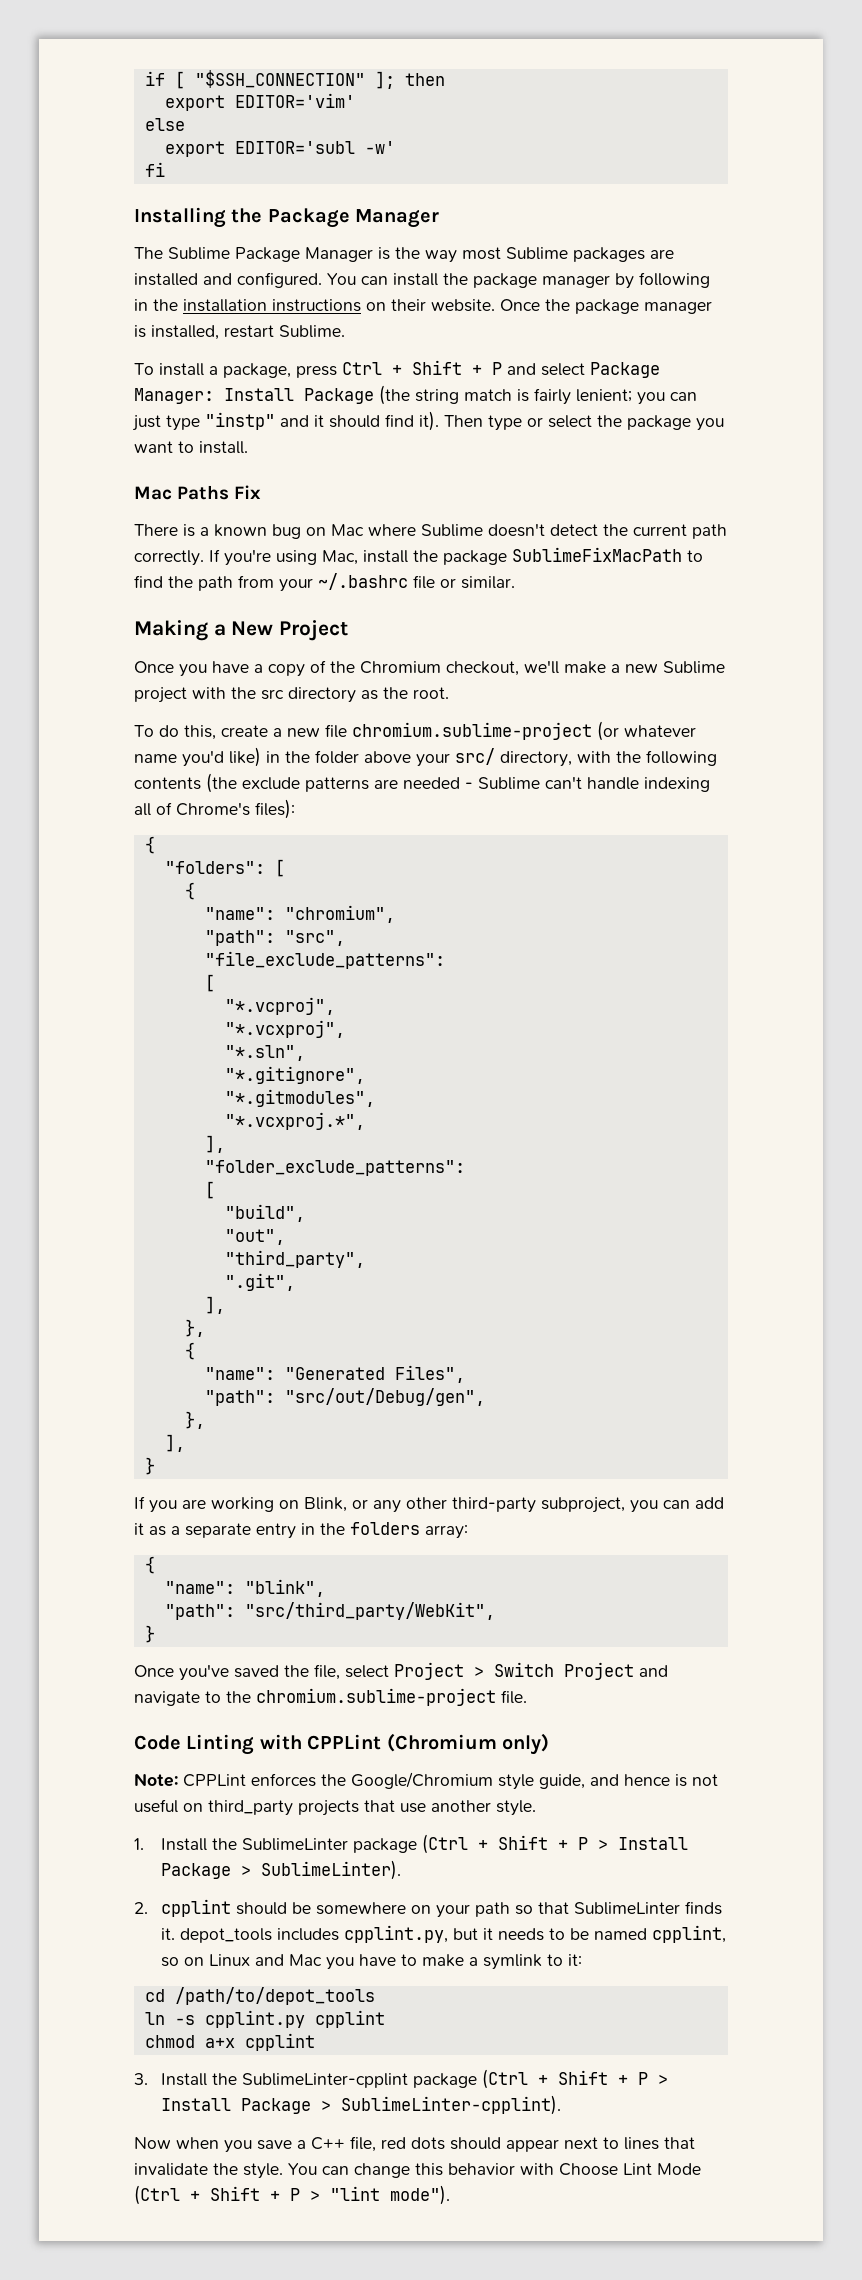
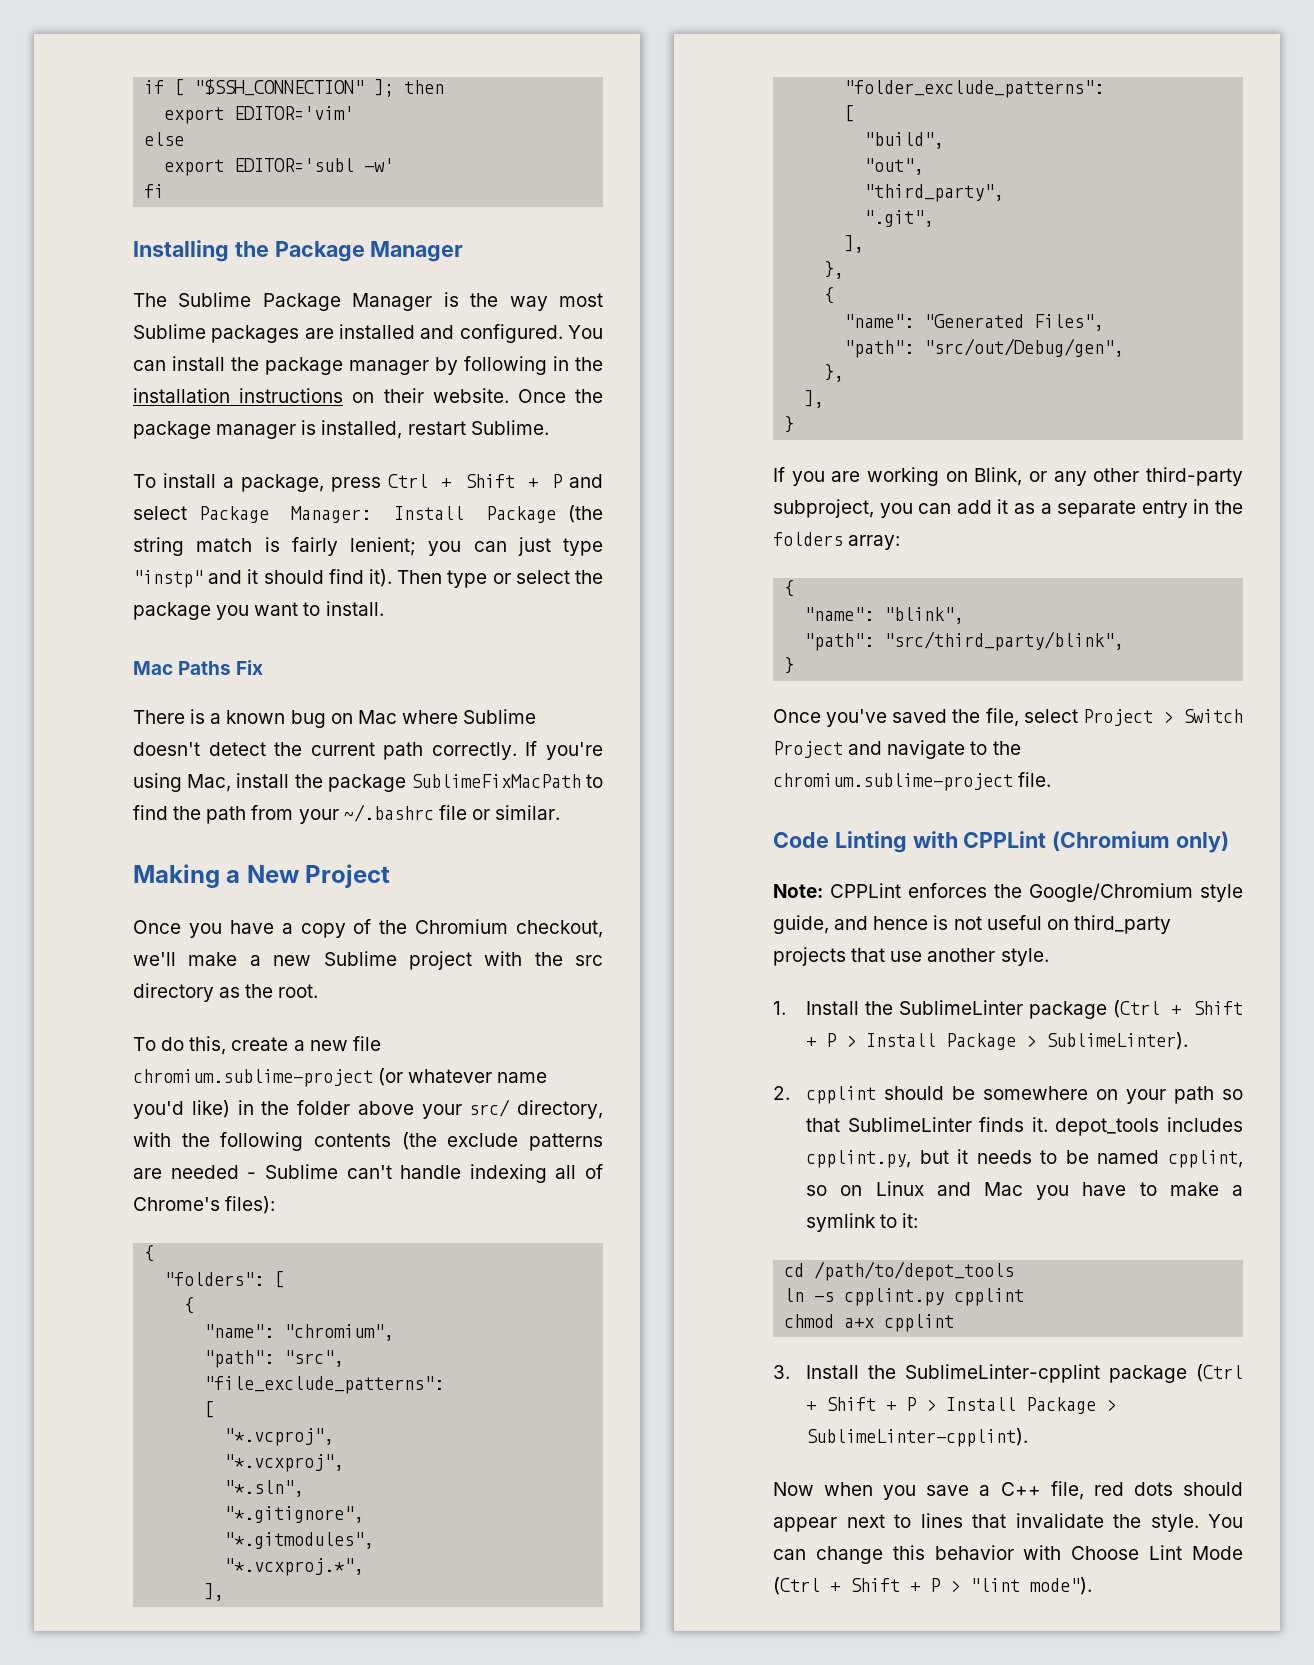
[244,1602,495,1620] "src/third_party/WebKit", -> [884,631,1125,651] "src/third_party/blink",

